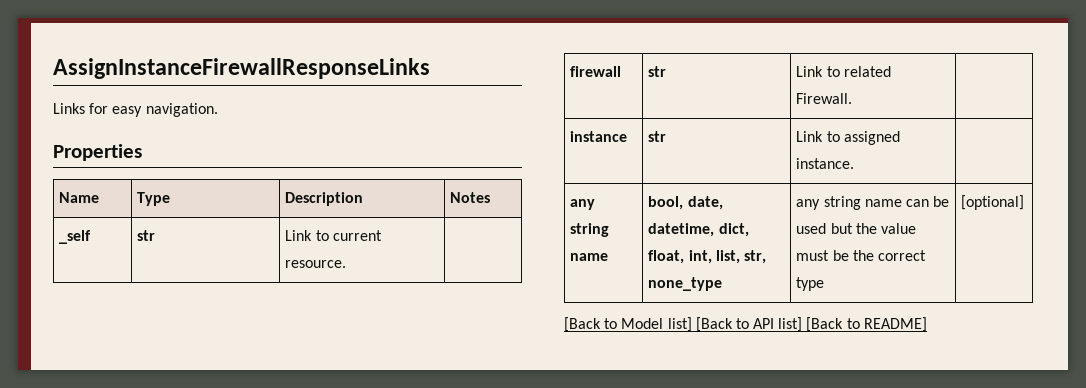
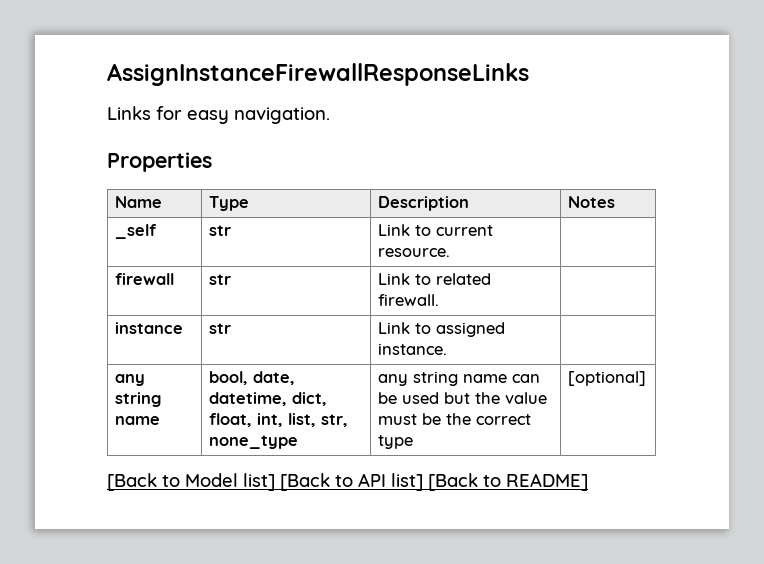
[796,93,853,104] Firewall. -> [378,294,440,306] firewall.

